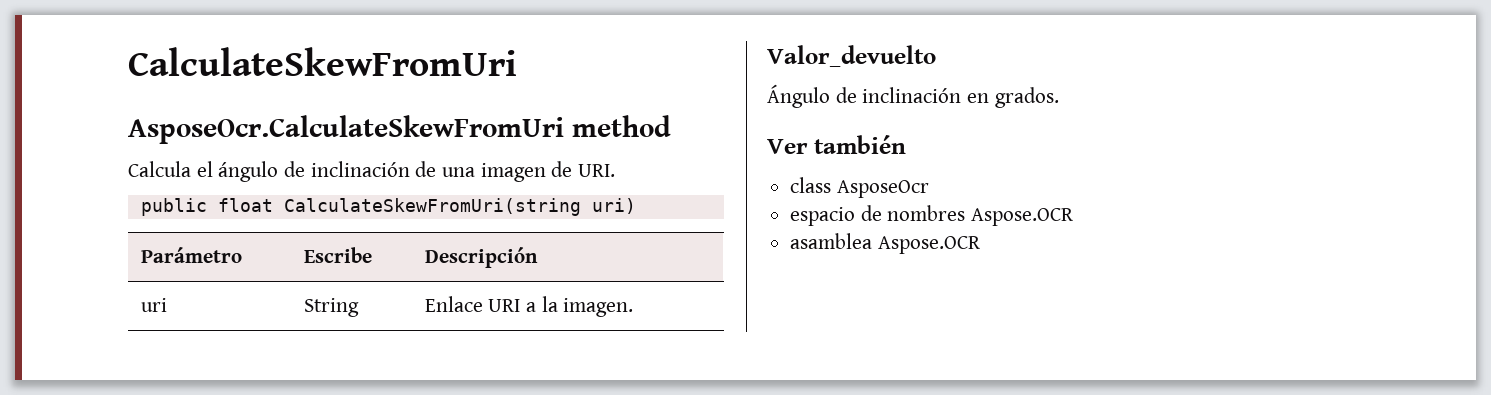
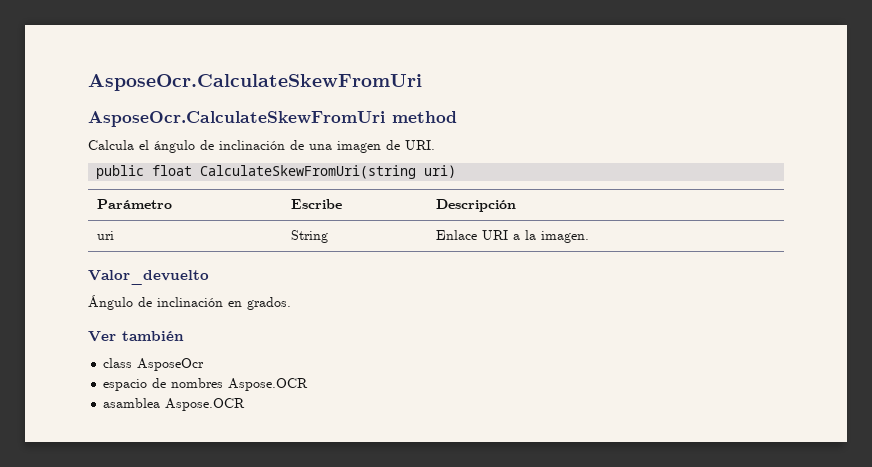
[128,47,517,76] CalculateSkewFromUri -> [88,74,422,91] AsposeOcr.CalculateSkewFromUri

